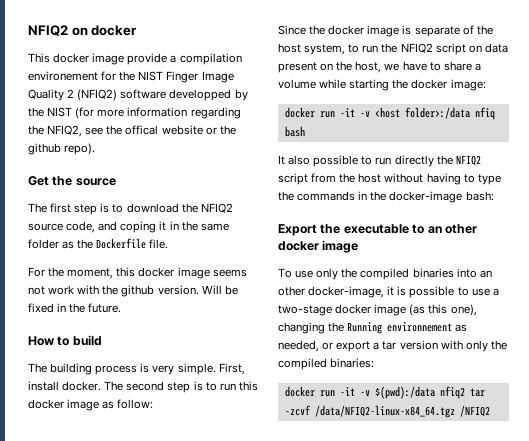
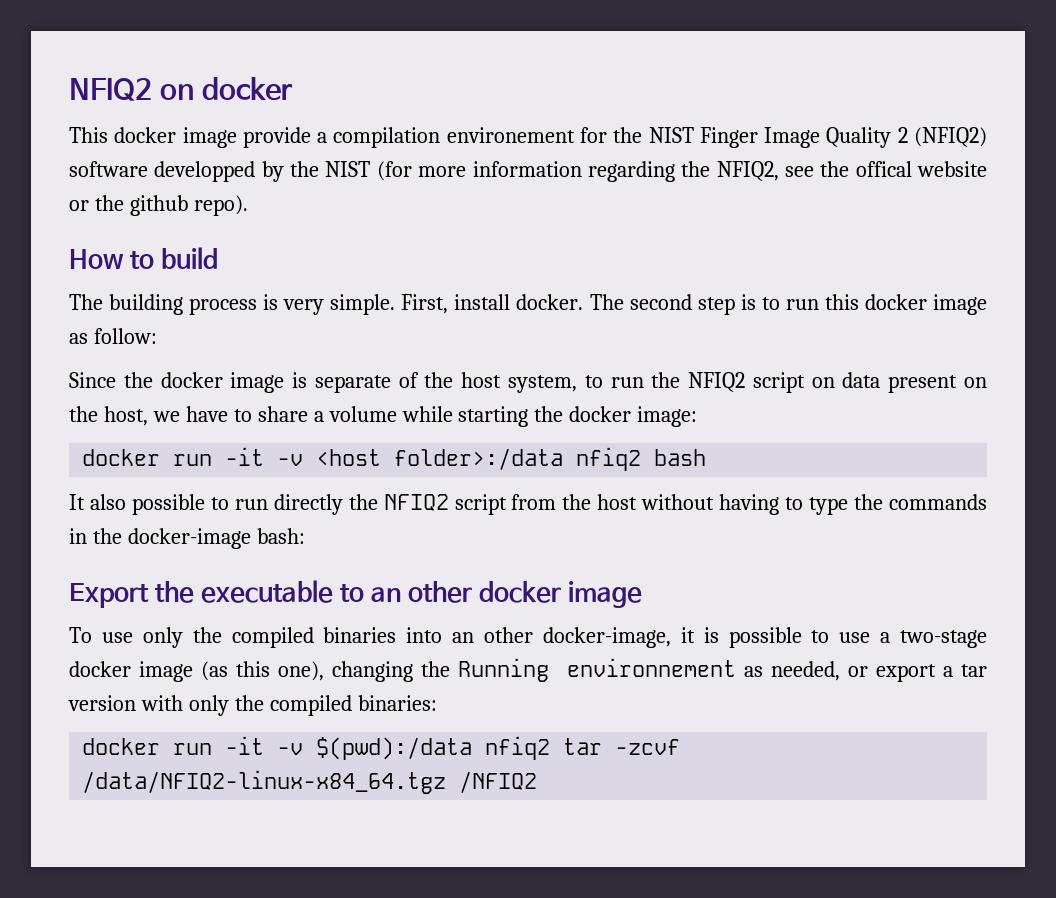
[28,176,116,186] [28,203,233,215] [28,221,229,233] [28,238,169,249] [28,267,247,279] [28,285,238,297] [28,303,122,313] // Get the source // The first step is to download the NFIQ2 source code, and coping it in the same folder as the Dockerfile file. // For the moment, this docker image seems not work with the github version. Will be fixed in the future. -> (248, 205) none
[474,107,495,120] nfiq -> [576,447,642,471] nfiq2

